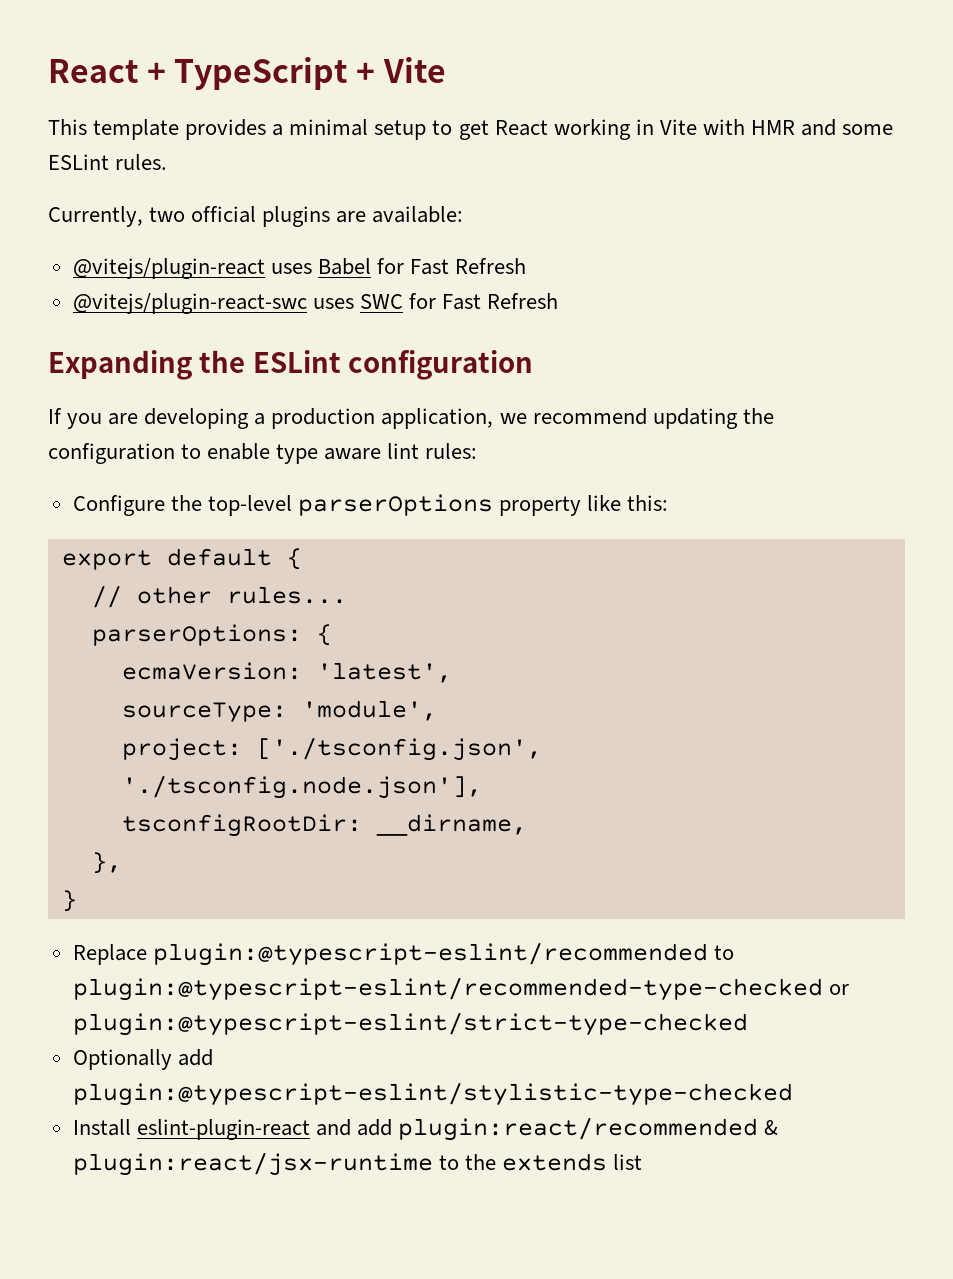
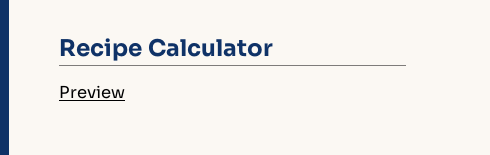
[48,57,446,90] [48,119,894,140] [48,154,168,170] [48,206,464,227] [72,258,527,279] [72,293,559,314] [48,350,534,380] [48,408,774,429] [48,443,478,464] [72,494,669,516] [61,548,302,570] [91,585,347,608] [91,624,332,646] [121,662,452,683] [121,700,437,723] [121,737,542,761] [121,775,482,799] [121,814,527,837] [91,852,122,874] [61,890,77,912] [72,942,734,966] [72,977,849,1001] [72,1012,748,1036] [72,1049,213,1070] [72,1082,793,1106] [72,1117,779,1141] [72,1152,643,1176] React + TypeScript + Vite // This template provides a minimal setup to get React working in Vite with HMR and some ESLint rules. // Currently, two official plugins are available: // @vitejs/plugin-react uses Babel for Fast Refresh // @vitejs/plugin-react-swc uses SWC for Fast Refresh // Expanding the ESLint configuration // If you are developing a production application, we recommend updating the configuration to enable type aware lint rules: // Configure the top-level parserOptions property like this: // export default { // // other rules... // parserOptions: { // ecmaVersion: 'latest', // sourceType: 'module', // project: ['./tsconfig.json', './tsconfig.node.json'], // tsconfigRootDir: __dirname, // }, // } // Replace plugin:@typescript-eslint/recommended to plugin:@typescript-eslint/recommended-type-checked or plugin:@typescript-eslint/strict-type-checked // Optionally add plugin:@typescript-eslint/stylistic-type-checked // Install eslint-plugin-react and add plugin:react/recommended & plugin:react/jsx-runtime to the extends list -> [59,38,274,61] [59,85,125,99] Recipe Calculator // Preview

